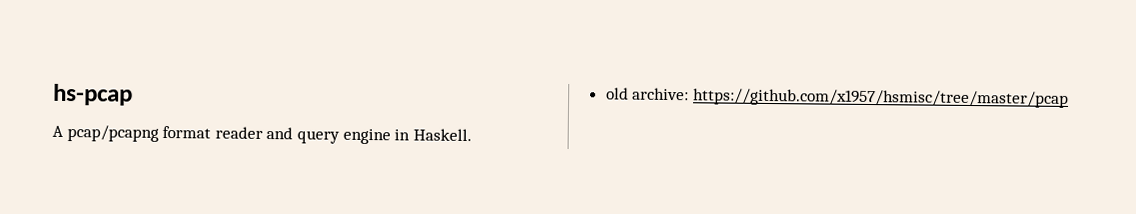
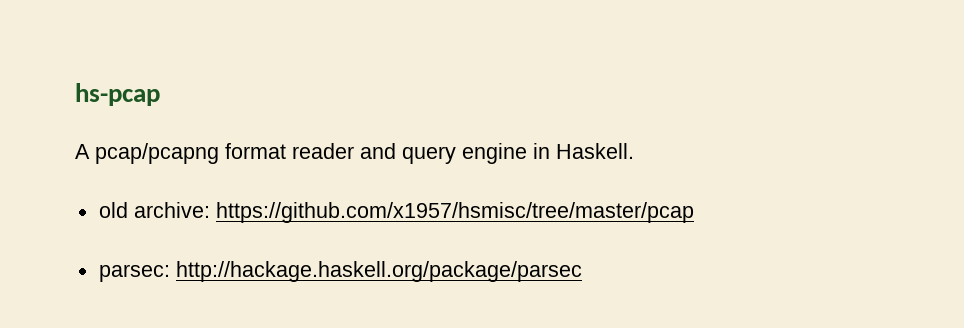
(1069, 98) none -> [98,261,582,282] // parsec: http://hackage.haskell.org/package/parsec

